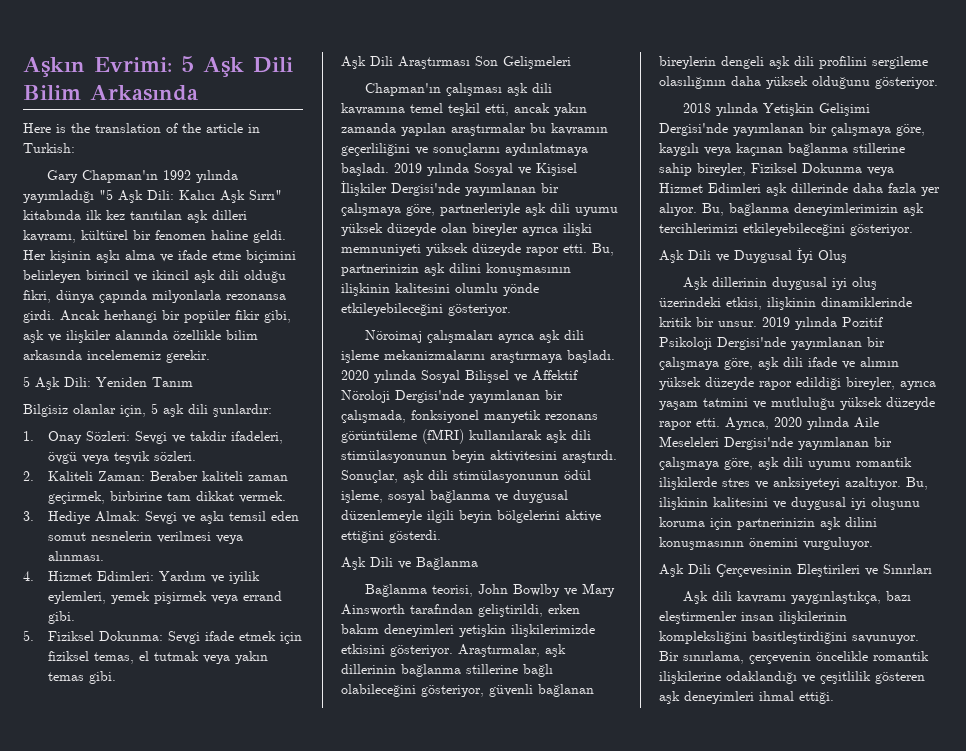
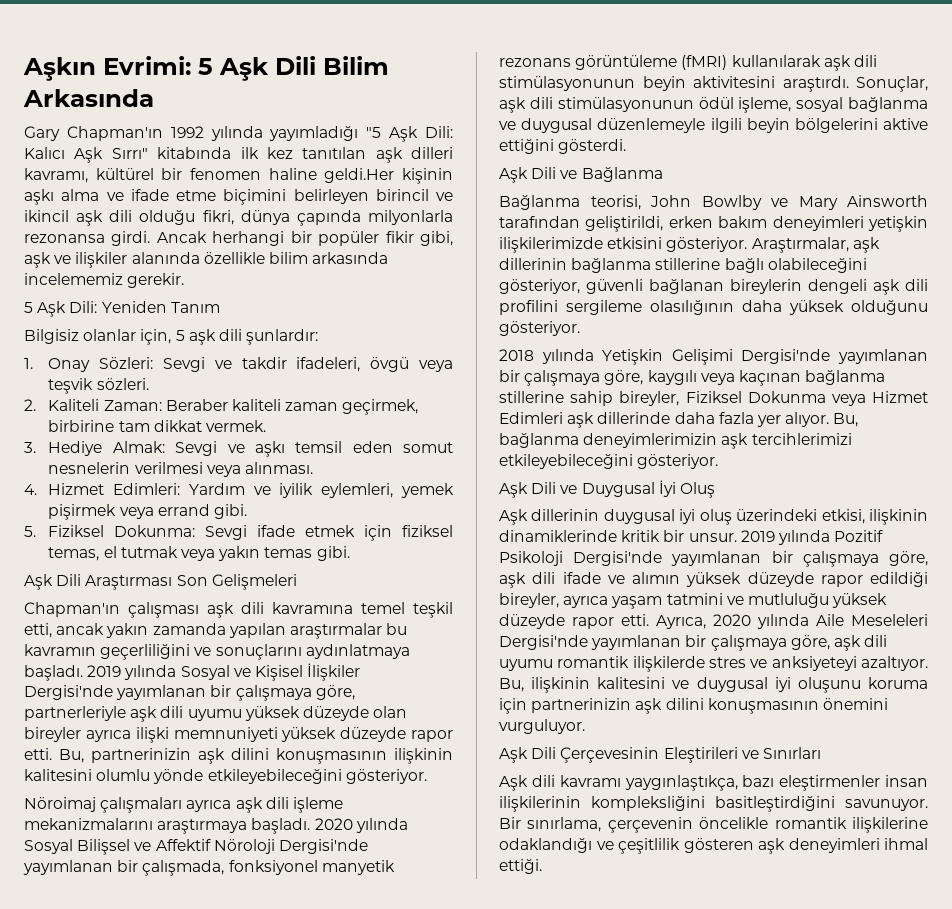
[23,123,260,133] [23,143,75,153] // Here is the translation of the article in Turkish: -> (154, 98) none
[253,230,286,243] [23,250,46,260] geldi. Her -> [324,168,395,183] geldi.Her

